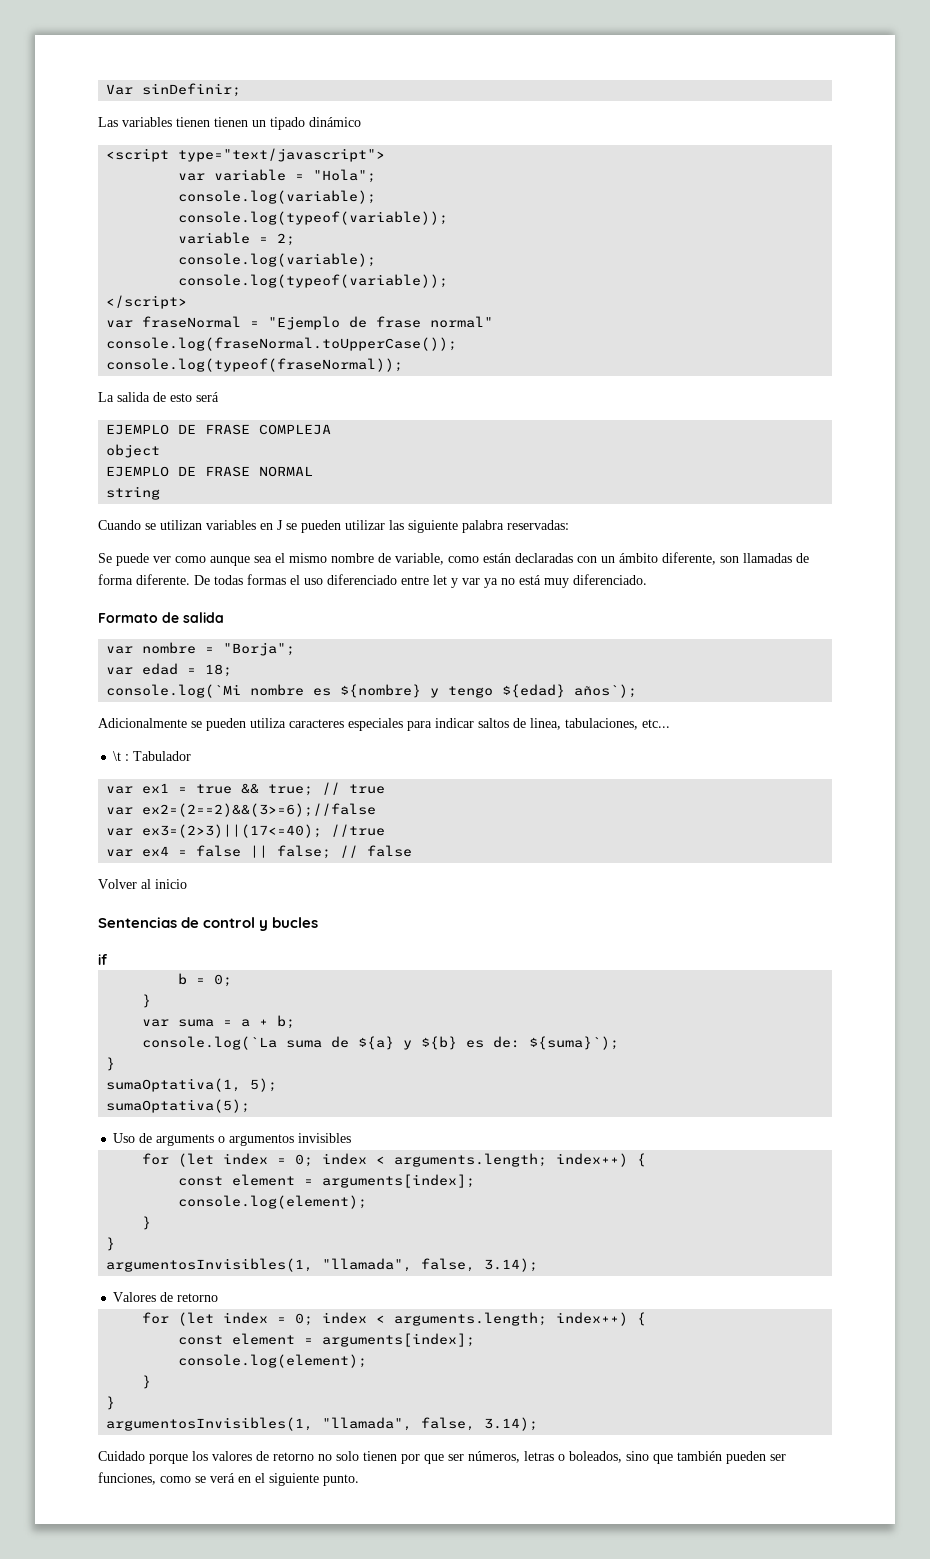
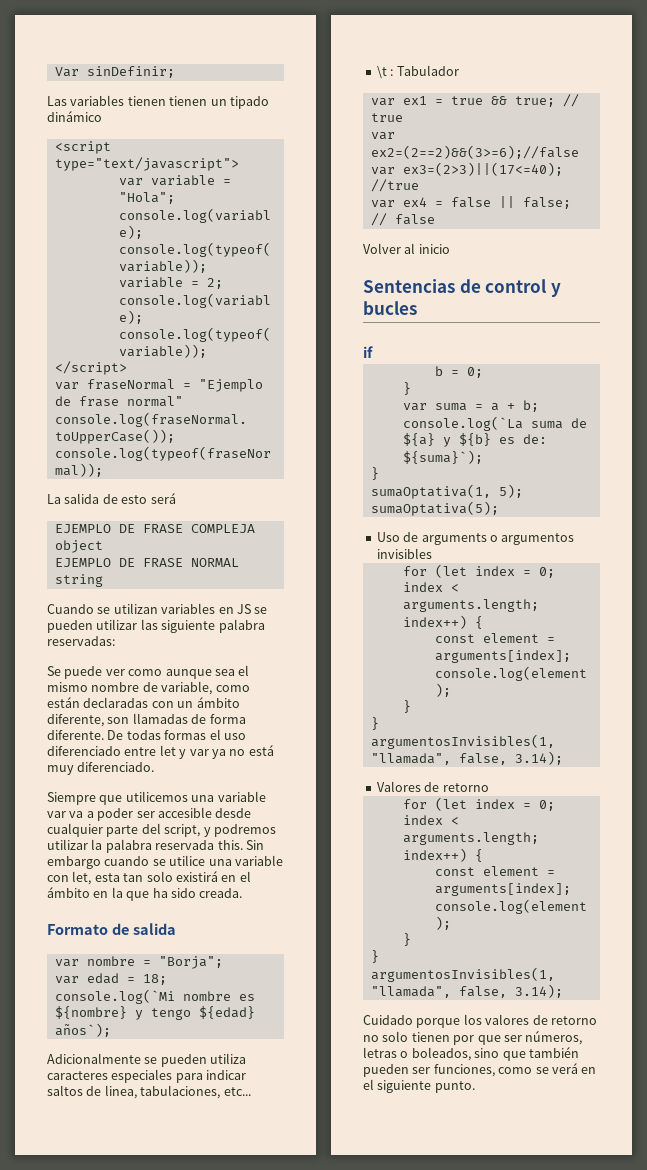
[277,520,283,530] J -> [236,604,251,614] JS
(647, 579) none -> [47,791,266,805] [47,807,252,821] [47,823,276,837] [47,839,264,853] [47,855,283,869] [47,871,251,885] [47,887,243,901] // Siempre que utilicemos una variable var va a poder ser accesible desde cualquier parte del script, y podremos utilizar la palabra reservada this. Sin embargo cuando se utilice una variable con let, esta tan solo existirá en el ámbito en la que ha sido creada.

